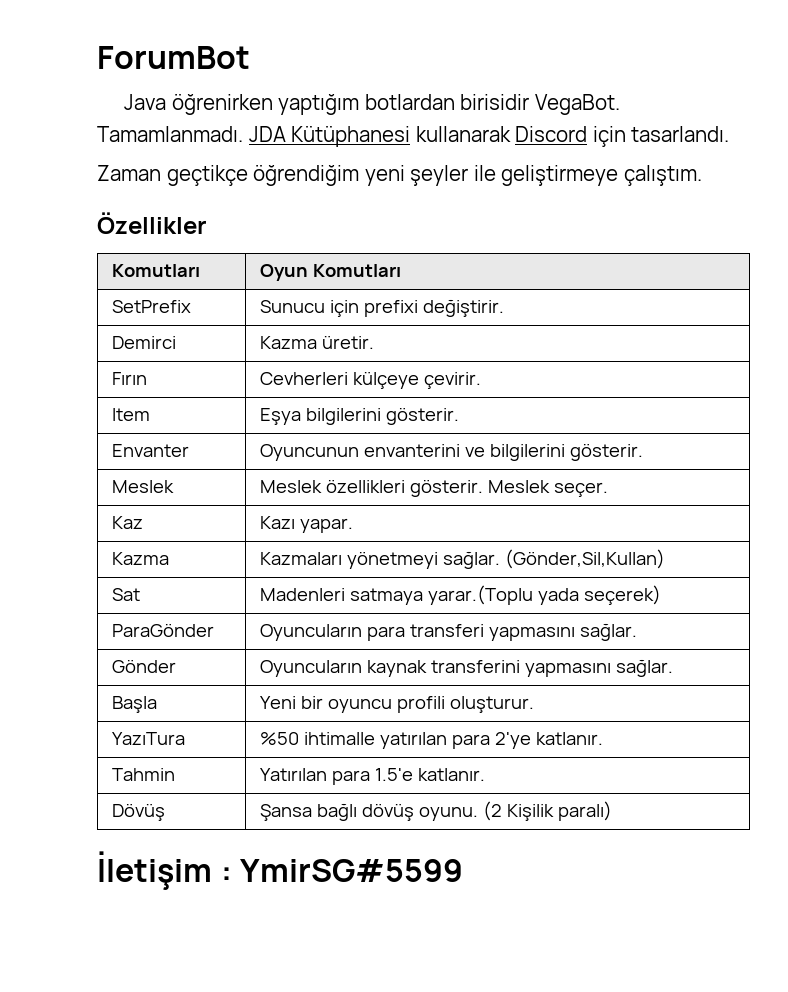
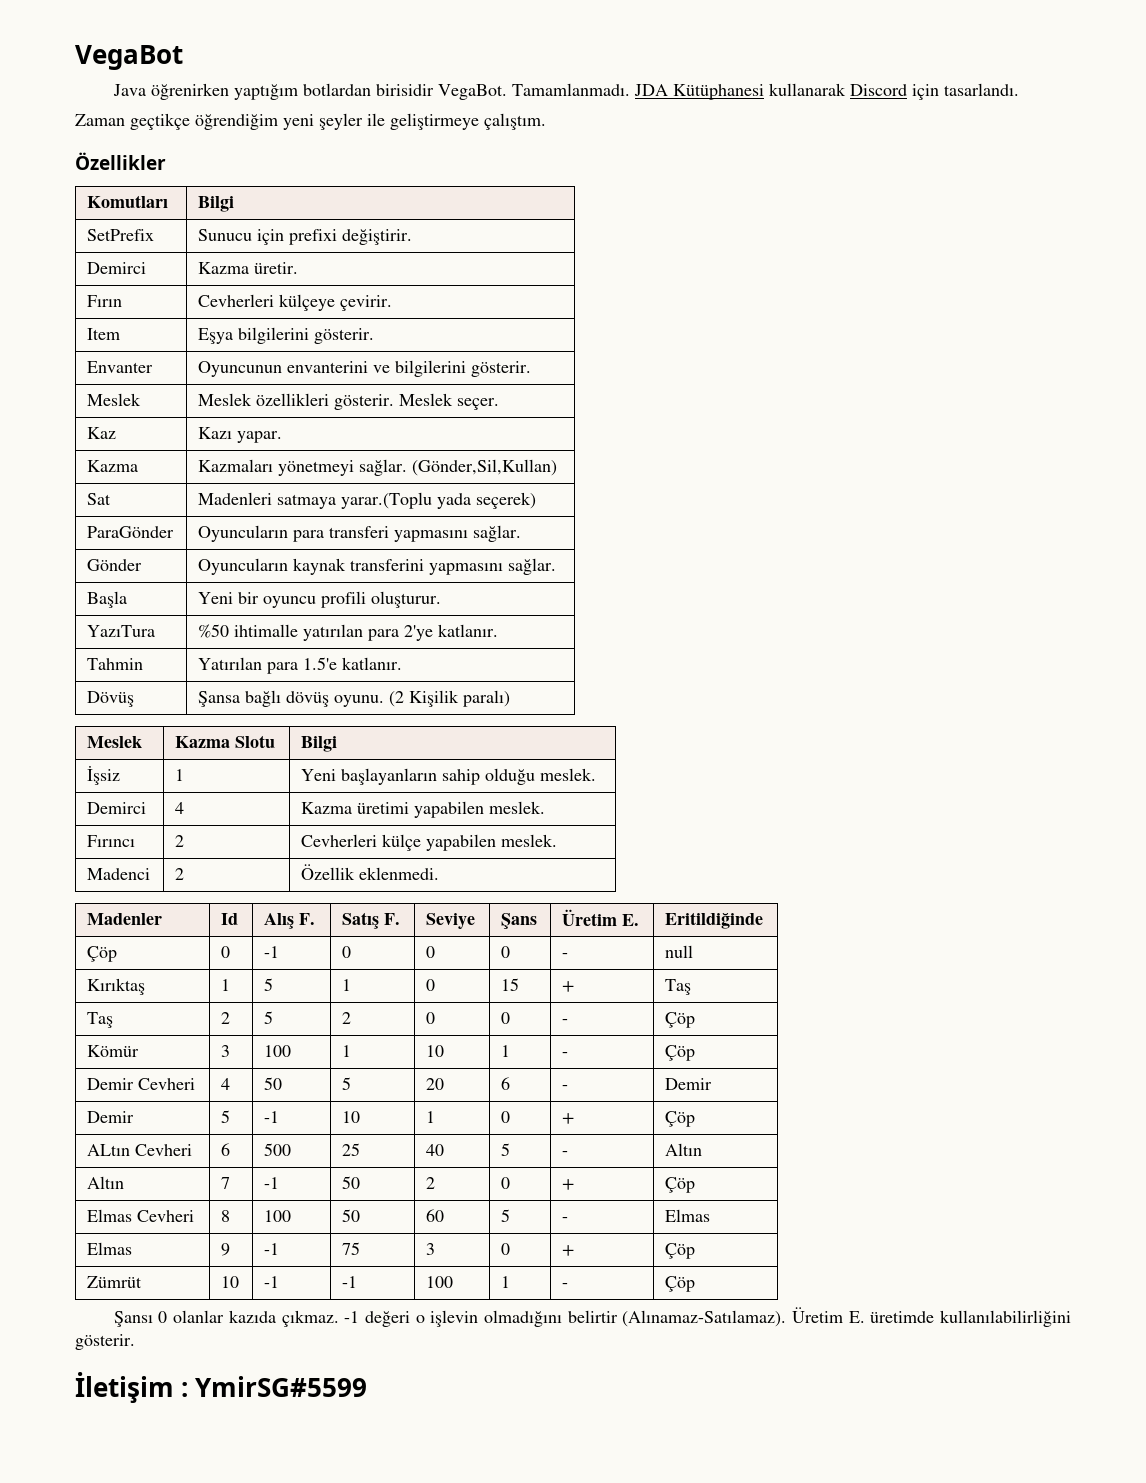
[97,46,250,69] ForumBot -> [75,45,183,70] VegaBot
[259,264,401,281] Oyun Komutları -> [198,196,235,212] Bilgi
(612, 811) none -> [87,736,143,748] [175,735,276,748] [301,736,338,752] [87,766,121,785] [175,769,185,781] [301,768,597,785] [87,802,147,814] [175,802,185,814] [301,801,546,818] [87,835,136,847] [175,835,185,847] [301,834,558,851] [87,868,151,880] [175,868,185,880] [301,864,440,880] [87,913,163,925] [221,913,239,925] [264,913,316,929] [342,912,401,929] [426,913,476,929] [501,913,538,929] [562,909,640,926] [665,912,764,929] [87,946,118,962] [221,946,231,958] [264,946,280,958] [342,946,352,958] [426,946,436,958] [501,946,511,958] [562,953,569,958] [665,945,694,958] [87,978,146,995] [221,979,231,991] [264,978,274,991] [342,979,352,991] [426,979,436,991] [501,978,520,991] [562,981,575,992] [665,979,692,995] [87,1012,114,1028] [221,1012,231,1024] [264,1011,274,1024] [342,1012,352,1024] [426,1012,436,1024] [501,1012,511,1024] [562,1019,569,1024] [665,1012,696,1028] [87,1045,140,1057] [221,1045,231,1057] [264,1045,292,1057] [342,1045,352,1057] [426,1045,445,1057] [501,1045,511,1057] [562,1052,569,1057] [665,1045,696,1061] [87,1078,196,1090] [221,1078,231,1090] [264,1077,283,1090] [342,1077,352,1090] [426,1078,445,1090] [501,1077,511,1090] [562,1085,569,1090] [665,1078,713,1090] [87,1111,135,1123] [221,1110,231,1123] [264,1111,280,1123] [342,1111,361,1123] [426,1111,436,1123] [501,1111,511,1123] [562,1113,575,1124] [665,1111,696,1127] [87,1144,193,1156] [221,1143,231,1156] [264,1143,292,1156] [342,1143,361,1156] [426,1144,445,1156] [501,1143,511,1156] [562,1151,569,1156] [665,1143,703,1156] [87,1176,125,1189] [221,1177,231,1189] [264,1177,280,1189] [342,1176,361,1189] [426,1177,436,1189] [501,1177,511,1189] [562,1179,575,1190] [665,1177,696,1193] [87,1209,195,1222] [221,1210,231,1222] [264,1210,292,1222] [342,1209,361,1222] [426,1209,445,1222] [501,1209,511,1222] [562,1217,569,1222] [665,1209,711,1222] [87,1242,133,1255] [221,1243,231,1256] [264,1243,280,1255] [342,1242,361,1255] [426,1243,436,1255] [501,1243,511,1255] [562,1245,575,1256] [665,1243,696,1259] [87,1276,143,1288] [221,1276,240,1288] [264,1276,280,1288] [342,1276,358,1288] [426,1276,454,1288] [501,1276,511,1288] [562,1283,569,1288] [665,1276,696,1292] [113,1307,1071,1327] [75,1334,135,1350] // Meslek | Kazma Slotu | Bilgi // İşsiz | 1 | Yeni başlayanların sahip olduğu meslek. // Demirci | 4 | Kazma üretimi yapabilen meslek. // Fırıncı | 2 | Cevherleri külçe yapabilen meslek. // Madenci | 2 | Özellik eklenmedi. // Madenler | Id | Alış F. | Satış F. | Seviye | Şans | Üretim E. | Eritildiğinde // Çöp | 0 | -1 | 0 | 0 | 0 | - | null // Kırıktaş | 1 | 5 | 1 | 0 | 15 | + | Taş // Taş | 2 | 5 | 2 | 0 | 0 | - | Çöp // Kömür | 3 | 100 | 1 | 10 | 1 | - | Çöp // Demir Cevheri | 4 | 50 | 5 | 20 | 6 | - | Demir // Demir | 5 | -1 | 10 | 1 | 0 | + | Çöp // ALtın Cevheri | 6 | 500 | 25 | 40 | 5 | - | Altın // Altın | 7 | -1 | 50 | 2 | 0 | + | Çöp // Elmas Cevheri | 8 | 100 | 50 | 60 | 5 | - | Elmas // Elmas | 9 | -1 | 75 | 3 | 0 | + | Çöp // Zümrüt | 10 | -1 | -1 | 100 | 1 | - | Çöp // Şansı 0 olanlar kazıda çıkmaz. -1 değeri o işlevin olmadığını belirtir (Alınamaz-Satılamaz). Üretim E. üretimde kullanılabilirliğini gösterir.

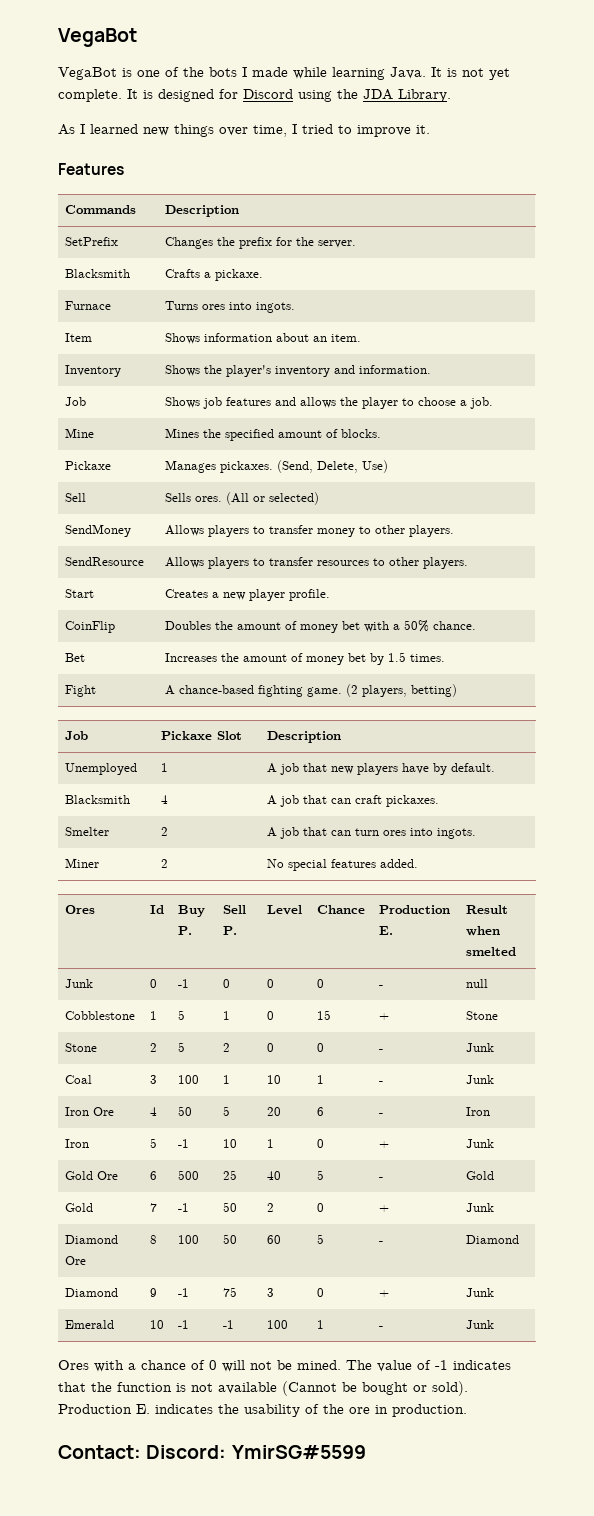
[112,83,1019,100] [75,113,546,130] [75,152,166,170] [87,195,169,208] [198,196,235,212] [87,229,155,241] [198,229,413,245] [87,262,147,274] [198,262,299,274] [87,295,123,307] [198,294,393,311] [87,328,121,340] [198,327,375,344] [87,361,154,373] [198,360,532,377] [87,393,142,406] [198,393,500,410] [87,427,117,439] [198,427,283,443] [87,460,139,472] [198,459,558,476] [87,493,112,505] [198,492,537,509] [87,526,175,538] [198,525,522,542] [87,559,143,571] [198,558,557,575] [87,591,128,608] [198,591,442,608] [87,625,156,637] [198,624,499,641] [87,658,144,670] [198,657,403,674] [87,691,135,707] [198,690,511,707] [87,736,143,748] [175,735,276,748] [301,736,338,752] [87,766,121,785] [175,769,185,781] [301,768,597,785] [87,802,147,814] [175,802,185,814] [301,801,546,818] [87,835,136,847] [175,835,185,847] [301,834,558,851] [87,868,151,880] [175,868,185,880] [301,864,440,880] [87,913,163,925] [221,913,239,925] [264,913,316,929] [342,912,401,929] [426,913,476,929] [501,913,538,929] [562,909,640,926] [665,912,764,929] [87,946,118,962] Java öğrenirken yaptığım botlardan birisidir VegaBot. Tamamlanmadı. JDA Kütüphanesi kullanarak Discord için tasarlandı. // Zaman geçtikçe öğrendiğim yeni şeyler ile geliştirmeye çalıştım. // Özellikler // Komutları | Bilgi // SetPrefix | Sunucu için prefixi değiştirir. // Demirci | Kazma üretir. // Fırın | Cevherleri külçeye çevirir. // Item | Eşya bilgilerini gösterir. // Envanter | Oyuncunun envanterini ve bilgilerini gösterir. // Meslek | Meslek özellikleri gösterir. Meslek seçer. // Kaz | Kazı yapar. // Kazma | Kazmaları yönetmeyi sağlar. (Gönder,Sil,Kullan) // Sat | Madenleri satmaya yarar.(Toplu yada seçerek) // ParaGönder | Oyuncuların para transferi yapmasını sağlar. // Gönder | Oyuncuların kaynak transferini yapmasını sağlar. // Başla | Yeni bir oyuncu profili oluşturur. // YazıTura | %50 ihtimalle yatırılan para 2'ye katlanır. // Tahmin | Yatırılan para 1.5'e katlanır. // Dövüş | Şansa bağlı dövüş oyunu. (2 Kişilik paralı) // Meslek | Kazma Slotu | Bilgi // İşsiz | 1 | Yeni başlayanların sahip olduğu meslek. // Demirci | 4 | Kazma üretimi yapabilen meslek. // Fırıncı | 2 | Cevherleri külçe yapabilen meslek. // Madenci | 2 | Özellik eklenmedi. // Madenler | Id | Alış F. | Satış F. | Seviye | Şans | Üretim E. | Eritildiğinde // Çöp -> [58,67,510,80] [58,89,451,102] [58,124,430,137] [58,163,124,175] [64,205,136,214] [164,205,239,217] [64,237,118,246] [164,237,356,249] [64,269,130,278] [164,269,263,281] [64,301,111,310] [164,301,295,313] [64,333,92,342] [164,333,361,344] [64,365,121,377] [164,365,431,377] [64,397,86,406] [164,397,493,409] [64,428,94,438] [164,428,381,441] [64,461,111,470] [164,460,388,473] [64,493,86,502] [164,492,319,505] [64,524,131,537] [164,525,454,537] [64,557,144,566] [164,557,468,569] [64,589,94,598] [164,589,330,601] [64,621,115,633] [164,620,476,633] [64,653,85,662] [164,652,445,665] [64,685,96,697] [164,684,457,697] [64,731,88,740] [160,731,242,740] [266,731,341,743] [64,763,137,775] [160,763,168,772] [266,763,495,775] [64,795,130,804] [160,795,168,804] [266,795,439,807] [64,827,109,836] [160,827,168,836] [266,827,476,839] [64,858,99,868] [160,859,168,868] [266,859,418,871] [64,905,95,914] [149,905,164,914] [177,905,205,917] [177,926,192,935] [222,905,246,914] [222,926,237,935] [266,905,302,915] [316,905,365,914] [378,905,450,914] [378,926,393,935] [465,905,508,914] [465,926,500,936] [465,947,516,956] [64,979,93,988] VegaBot is one of the bots I made while learning Java. It is not yet complete. It is designed for Discord using the JDA Library. // As I learned new things over time, I tried to improve it. // Features // Commands | Description // SetPrefix | Changes the prefix for the server. // Blacksmith | Crafts a pickaxe. // Furnace | Turns ores into ingots. // Item | Shows information about an item. // Inventory | Shows the player's inventory and information. // Job | Shows job features and allows the player to choose a job. // Mine | Mines the specified amount of blocks. // Pickaxe | Manages pickaxes. (Send, Delete, Use) // Sell | Sells ores. (All or selected) // SendMoney | Allows players to transfer money to other players. // SendResource | Allows players to transfer resources to other players. // Start | Creates a new player profile. // CoinFlip | Doubles the amount of money bet with a 50% chance. // Bet | Increases the amount of money bet by 1.5 times. // Fight | A chance-based fighting game. (2 players, betting) // Job | Pickaxe Slot | Description // Unemployed | 1 | A job that new players have by default. // Blacksmith | 4 | A job that can craft pickaxes. // Smelter | 2 | A job that can turn ores into ingots. // Miner | 2 | No special features added. // Ores | Id | Buy P. | Sell P. | Level | Chance | Production E. | Result when smelted // Junk
[87,978,146,995] Kırıktaş -> [64,1011,135,1020] Cobblestone
[665,979,692,995] [87,1012,114,1028] Taş // Taş -> [465,1011,498,1020] [64,1043,97,1052] Stone // Stone
[665,1012,696,1028] [87,1045,140,1057] Çöp // Kömür -> [465,1043,494,1052] [64,1075,92,1084] Junk // Coal
[665,1045,696,1061] [87,1078,196,1090] Çöp // Demir Cevheri -> [465,1075,494,1084] [64,1107,114,1116] Junk // Iron Ore
[665,1078,713,1090] [87,1111,135,1123] Demir // Demir -> [465,1107,490,1116] [64,1139,89,1148] Iron // Iron
[665,1111,696,1127] [87,1144,193,1156] Çöp // ALtın Cevheri -> [465,1139,494,1148] [64,1171,118,1180] Junk // Gold Ore
[665,1143,703,1156] [87,1176,125,1189] Altın // Altın -> [465,1171,494,1180] [64,1203,93,1212] Gold // Gold
[665,1177,696,1193] [87,1209,195,1222] Çöp // Elmas Cevheri -> [465,1203,494,1212] [64,1235,118,1244] [64,1256,86,1265] Junk // Diamond Ore
[665,1209,711,1222] [87,1242,133,1255] Elmas // Elmas -> [465,1235,519,1244] [64,1288,118,1297] Diamond // Diamond
[665,1243,696,1259] [87,1276,143,1288] Çöp // Zümrüt -> [465,1288,494,1297] [64,1320,114,1329] Junk // Emerald
[665,1276,696,1292] [113,1307,1071,1327] [75,1334,135,1350] [75,1372,189,1403] Çöp // Şansı 0 olanlar kazıda çıkmaz. -1 değeri o işlevin olmadığını belirtir (Alınamaz-Satılamaz). Üretim E. üretimde kullanılabilirliğini gösterir. // İletişim : -> [465,1320,494,1329] [58,1360,511,1372] [58,1381,468,1396] [58,1404,467,1417] [58,1445,227,1459] Junk // Ores with a chance of 0 will not be mined. The value of -1 indicates that the function is not available (Cannot be bought or sold). Production E. indicates the usability of the ore in production. // Contact: Discord:

